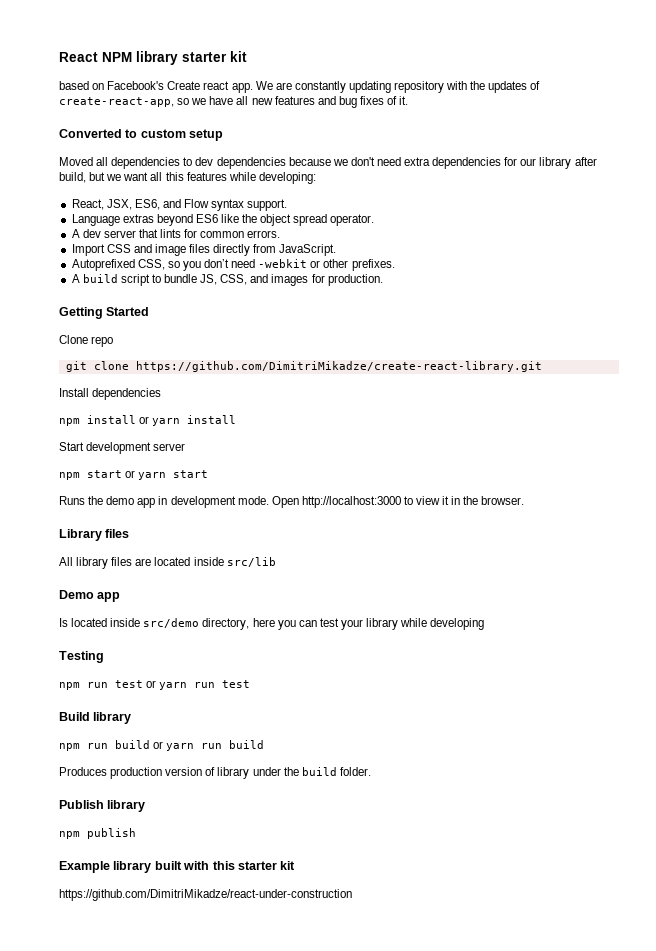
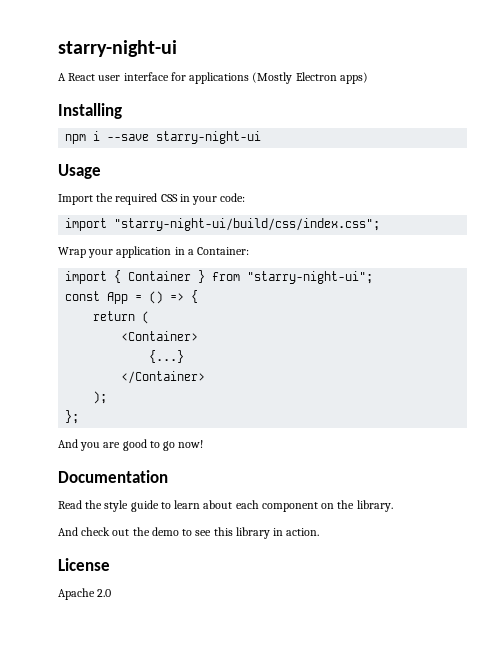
[59,51,247,65] [59,81,541,93] [59,96,409,108] [59,129,224,141] [59,157,597,169] [59,172,316,184] [71,199,288,211] [71,214,375,226] [71,229,281,238] [71,244,337,256] [71,259,395,271] [71,274,383,286] [59,307,150,319] [59,335,114,347] [65,361,542,372] [59,388,162,400] [59,415,237,426] [59,442,186,454] [59,470,209,480] [59,496,525,508] [59,529,130,541] [59,557,276,569] [59,590,121,602] [59,618,485,630] [59,651,104,663] [59,680,251,690] [59,712,132,724] [59,740,265,751] [59,767,371,779] [59,800,146,812] [59,828,136,839] [59,861,296,873] [59,889,352,901] React NPM library starter kit // based on Facebook's Create react app. We are constantly updating repository with the updates of create-react-app, so we have all new features and bug fixes of it. // Converted to custom setup // Moved all dependencies to dev dependencies because we don't need extra dependencies for our library after build, but we want all this features while developing: // React, JSX, ES6, and Flow syntax support. // Language extras beyond ES6 like the object spread operator. // A dev server that lints for common errors. // Import CSS and image files directly from JavaScript. // Autoprefixed CSS, so you don’t need -webkit or other prefixes. // A build script to bundle JS, CSS, and images for production. // Getting Started // Clone repo // git clone https://github.com/DimitriMikadze/create-react-library.git // Install dependencies // npm install or yarn install // Start development server // npm start or yarn start // Runs the demo app in development mode. Open http://localhost:3000 to view it in the browser. // Library files // All library files are located inside src/lib // Demo app // Is located inside src/demo directory, here you can test your library while developing // Testing // npm run test or yarn run test // Build library // npm run build or yarn run build // Produces production version of library under the build folder. // Publish library // npm publish // Example library built with this starter kit // https://github.com/DimitriMikadze/react-under-construction -> [58,40,177,57] [58,72,368,84] [58,103,122,119] [65,131,262,144] [58,164,101,179] [58,193,246,205] [65,218,381,231] [58,246,250,258] [65,270,374,284] [65,290,199,304] [93,311,150,324] [121,331,199,341] [149,350,185,363] [121,371,206,384] [93,391,108,404] [65,410,80,424] [58,439,204,451] [58,470,168,483] [58,500,393,512] [58,527,320,539] [58,558,110,571] [58,588,112,600] starry-night-ui // A React user interface for applications (Mostly Electron apps) // Installing // npm i --save starry-night-ui // Usage // Import the required CSS in your code: // import "starry-night-ui/build/css/index.css"; // Wrap your application in a Container: // import { Container } from "starry-night-ui"; // const App = () => { // return ( // <Container> // {...} // </Container> // ); // }; // And you are good to go now! // Documentation // Read the style guide to learn about each component on the library. // And check out the demo to see this library in action. // License // Apache 2.0

